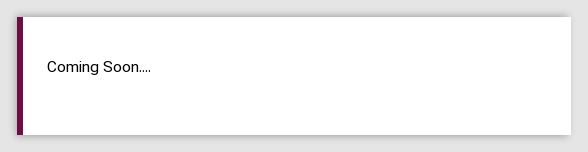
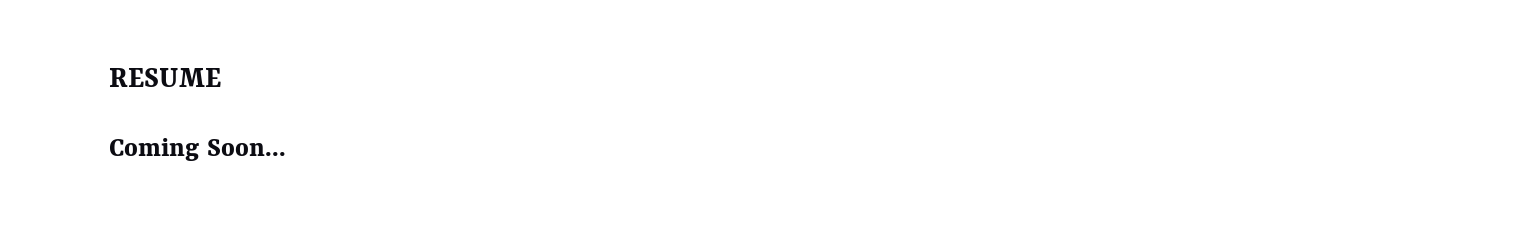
[47,61,152,75] Coming Soon.... -> [109,68,221,87] [109,138,286,161] RESUME // Coming Soon...

